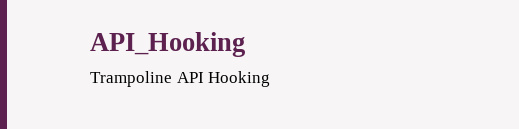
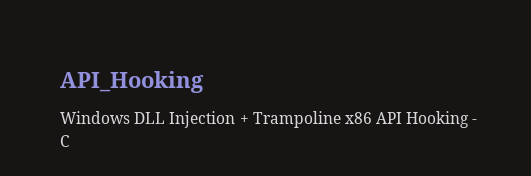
[90,71,271,87] Trampoline API Hooking -> [60,111,478,128] [60,135,70,147] Windows DLL Injection + Trampoline x86 API Hooking - C

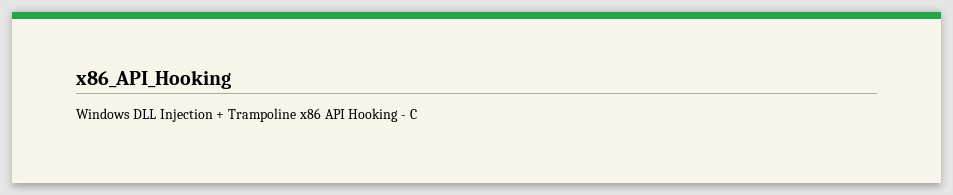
[60,71,204,93] API_Hooking -> [76,70,231,89] x86_API_Hooking

